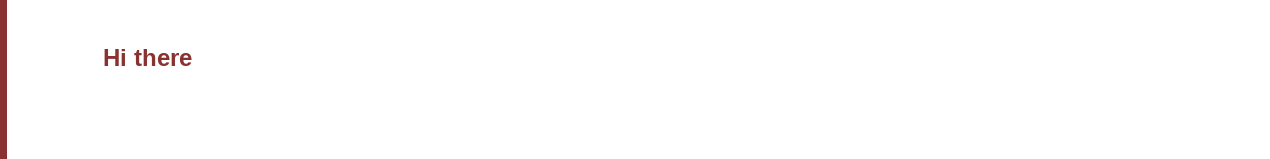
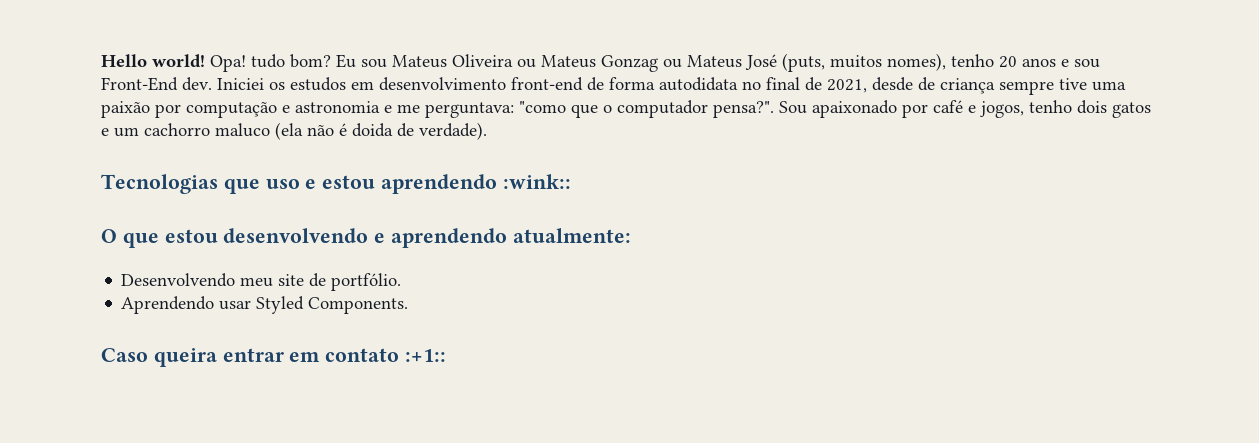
[103,49,192,66] Hi there -> [101,53,1100,72] [101,77,1126,95] [101,100,1151,118] [101,122,487,140] [101,174,571,194] [101,228,631,248] [121,273,402,291] [121,296,409,314] [101,348,447,367] Hello world! Opa! tudo bom? Eu sou Mateus Oliveira ou Mateus Gonzag ou Mateus José (puts, muitos nomes), tenho 20 anos e sou Front-End dev. Iniciei os estudos em desenvolvimento front-end de forma autodidata no final de 2021, desde de criança sempre tive uma paixão por computação e astronomia e me perguntava: "como que o computador pensa?". Sou apaixonado por café e jogos, tenho dois gatos e um cachorro maluco (ela não é doida de verdade). // Tecnologias que uso e estou aprendendo :wink:: // O que estou desenvolvendo e aprendendo atualmente: // Desenvolvendo meu site de portfólio. // Aprendendo usar Styled Components. // Caso queira entrar em contato :+1::

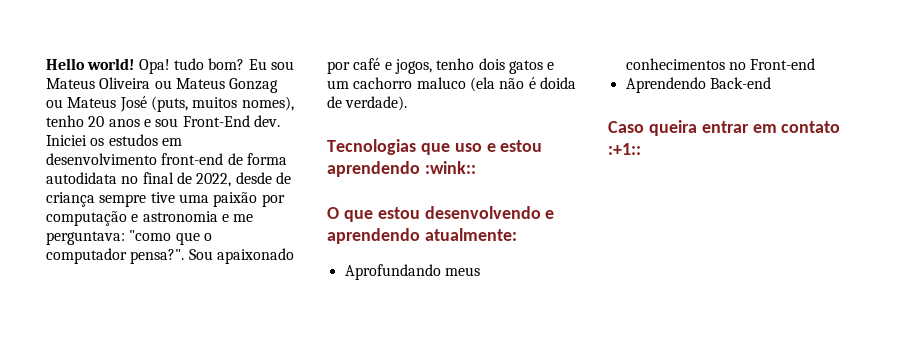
[827,79,867,93] 2021, -> [196,173,232,187] 2022,
[121,273,402,291] [121,296,409,314] Desenvolvendo meu site de portfólio. // Aprendendo usar Styled Components. -> [344,264,480,280] [625,58,816,70] [625,77,771,93] Aprofundando meus conhecimentos no Front-end // Aprendendo Back-end

